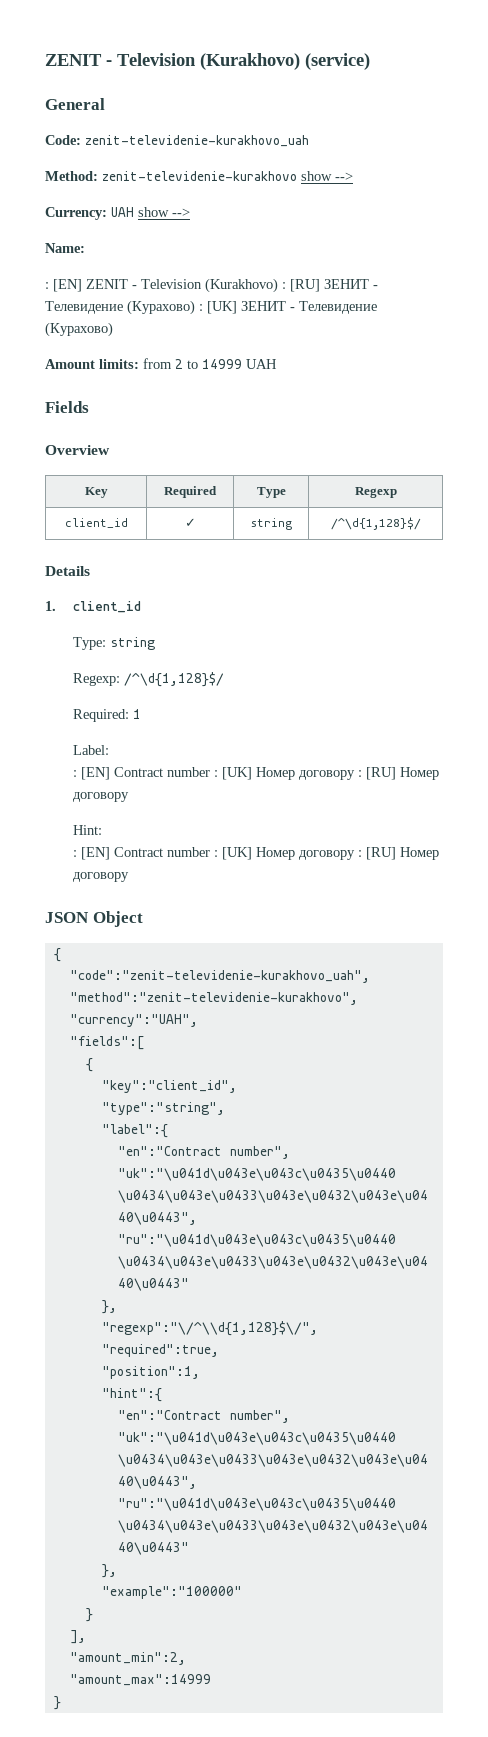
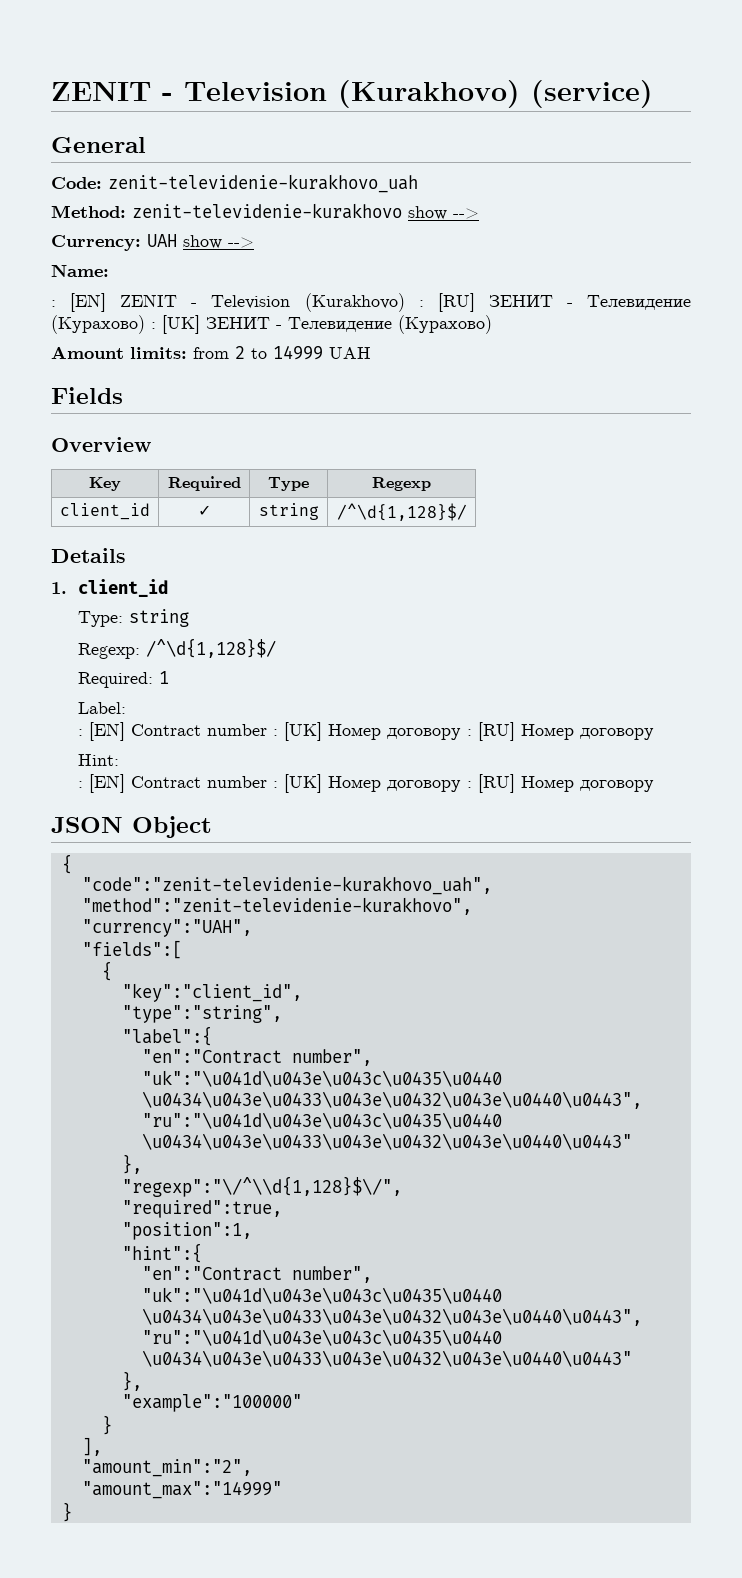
[69,1652,186,1665] [69,1674,211,1686] "amount_min":2, // "amount_max":14999 -> [81,1459,252,1477] [81,1481,282,1499] "amount_min":"2", // "amount_max":"14999"

